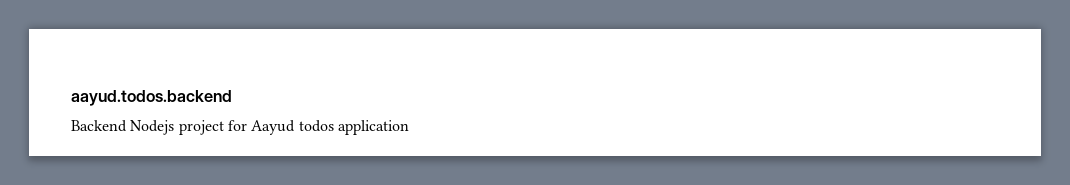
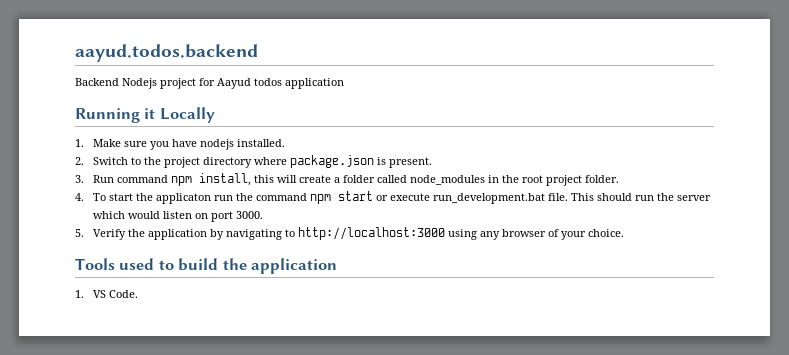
(409, 127) none -> [75,107,215,123] [75,139,285,150] [75,155,432,168] [75,173,619,186] [75,191,711,204] [92,211,263,222] [75,227,624,240] [75,258,338,274] [75,290,138,298] // Running it Locally // 1. Make sure you have nodejs installed. // 2. Switch to the project directory where package.json is present. // 3. Run command npm install, this will create a folder called node_modules in the root project folder. // 4. To start the applicaton run the command npm start or execute run_development.bat file. This should run the server which would listen on port 3000. // 5. Verify the application by navigating to http://localhost:3000 using any browser of your choice. // Tools used to build the application // 1. VS Code.

